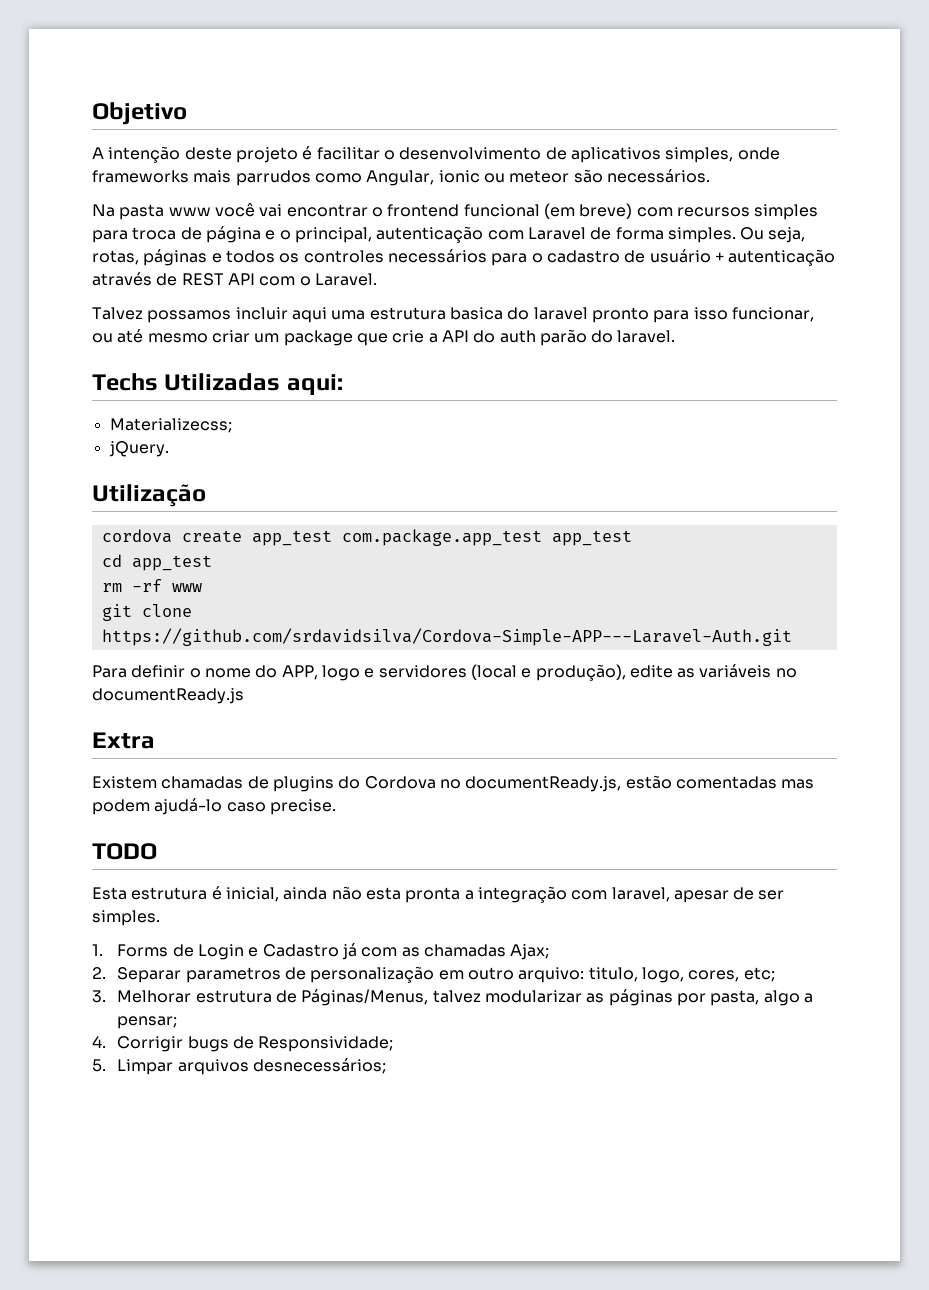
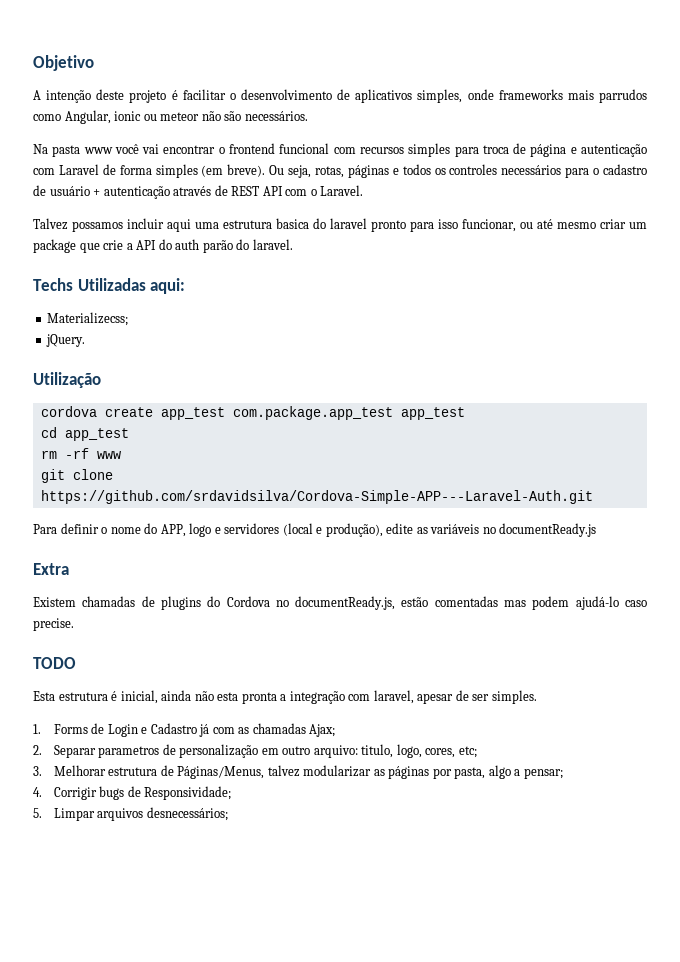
(570, 176) none -> [201,111,221,121] não
[543,203,633,219] (em breve) -> (330, 148) none
[279,227,372,243] o principal, -> (577, 150) none
[667,227,736,243] simples. -> [155,164,266,178] simples (em breve).

